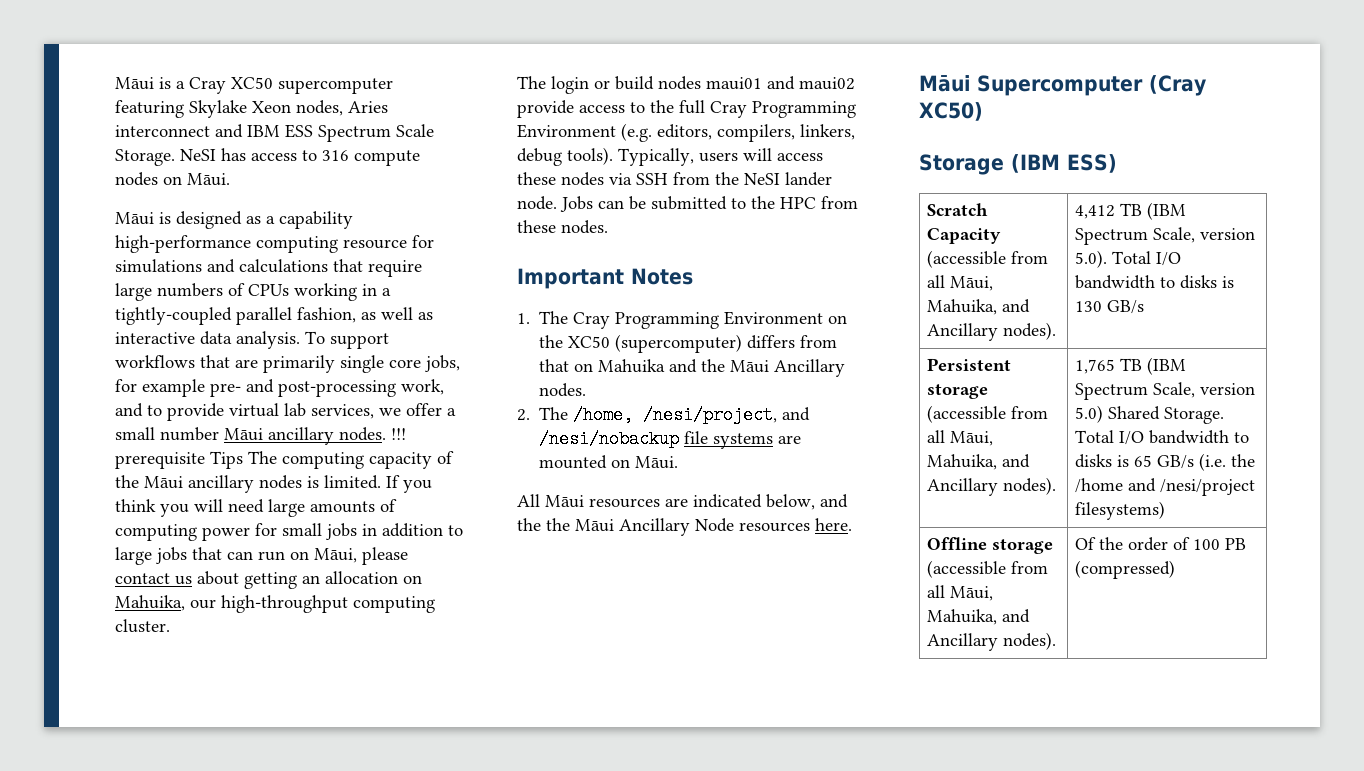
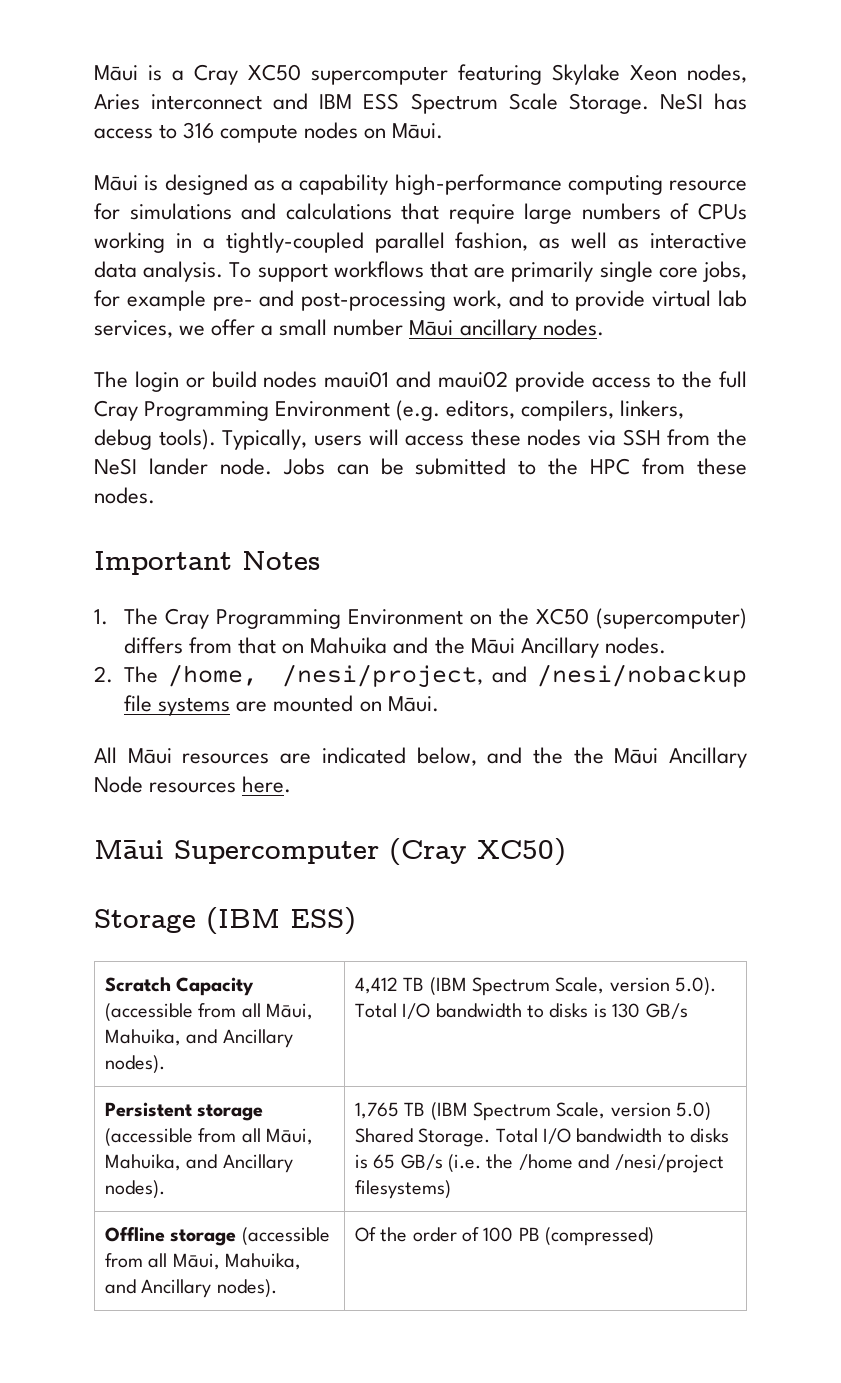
[391,428,406,440] [115,451,454,469] [115,475,432,493] [115,499,397,517] [115,523,463,541] [115,547,408,565] [115,571,422,589] [115,595,435,613] [115,619,170,633] !!! prerequisite Tips The computing capacity of the Māui ancillary nodes is limited. If you think you will need large amounts of computing power for small jobs in addition to large jobs that can run on Māui, please contact us about getting an allocation on Mahuika, our high-throughput computing cluster. -> (604, 327) none

